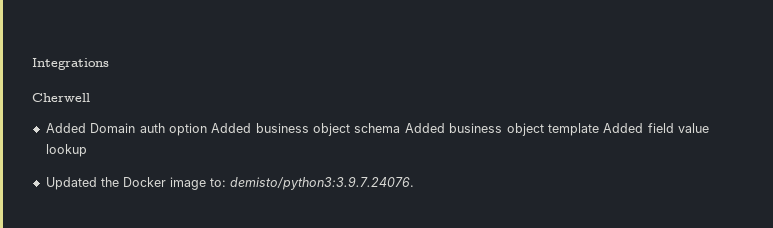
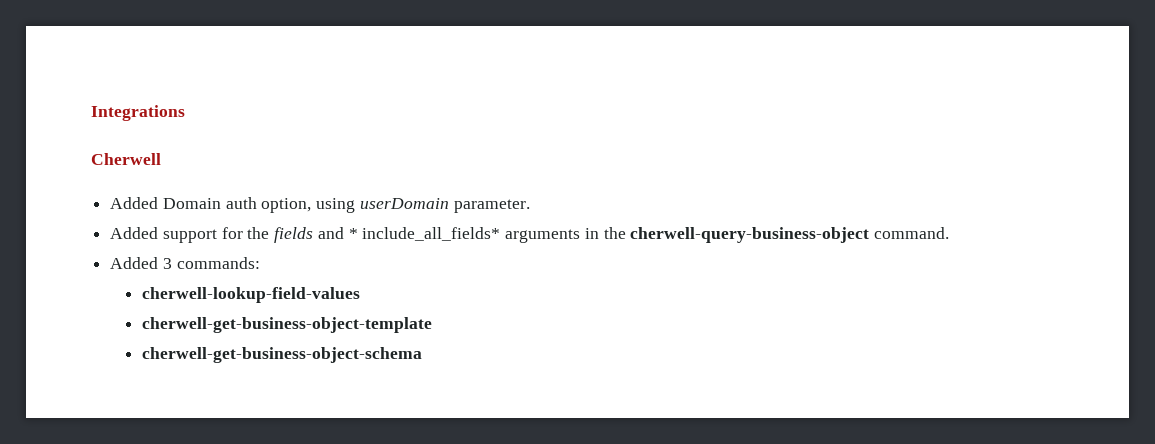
[168,123,709,136] [45,144,87,157] [45,176,414,190] option Added business object schema Added business object template Added field value lookup // Updated the Docker image to: demisto/python3:3.9.7.24076. -> [261,198,530,213] [110,227,949,243] [110,257,260,269] [141,287,360,303] [141,317,432,333] [141,347,422,363] option, using userDomain parameter. // Added support for the fields and * include_all_fields* arguments in the cherwell-query-business-object command. // Added 3 commands: // cherwell-lookup-field-values // cherwell-get-business-object-template // cherwell-get-business-object-schema

